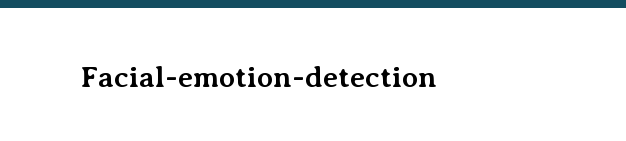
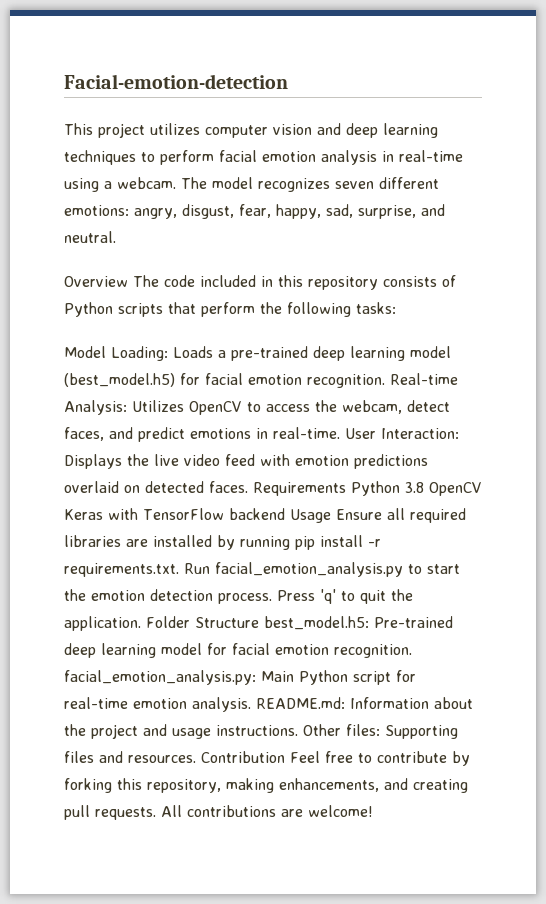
(437, 76) none -> [64,123,438,138] [64,150,463,165] [64,177,439,192] [64,204,445,219] [64,231,116,243] [64,275,456,290] [64,302,396,317] [64,346,451,361] [64,373,458,388] [64,400,450,415] [64,427,459,442] [64,454,428,469] [64,481,482,496] [64,508,466,523] [64,535,381,550] [64,562,460,577] [64,589,413,604] [64,616,453,631] [64,643,412,658] [64,670,416,685] [64,697,473,712] [64,724,458,739] [64,751,470,766] [64,778,468,793] [64,805,373,820] // This project utilizes computer vision and deep learning techniques to perform facial emotion analysis in real-time using a webcam. The model recognizes seven different emotions: angry, disgust, fear, happy, sad, surprise, and neutral. // Overview The code included in this repository consists of Python scripts that perform the following tasks: // Model Loading: Loads a pre-trained deep learning model (best_model.h5) for facial emotion recognition. Real-time Analysis: Utilizes OpenCV to access the webcam, detect faces, and predict emotions in real-time. User Interaction: Displays the live video feed with emotion predictions overlaid on detected faces. Requirements Python 3.8 OpenCV Keras with TensorFlow backend Usage Ensure all required libraries are installed by running pip install -r requirements.txt. Run facial_emotion_analysis.py to start the emotion detection process. Press 'q' to quit the application. Folder Structure best_model.h5: Pre-trained deep learning model for facial emotion recognition. facial_emotion_analysis.py: Main Python script for real-time emotion analysis. README.md: Information about the project and usage instructions. Other files: Supporting files and resources. Contribution Feel free to contribute by forking this repository, making enhancements, and creating pull requests. All contributions are welcome!

